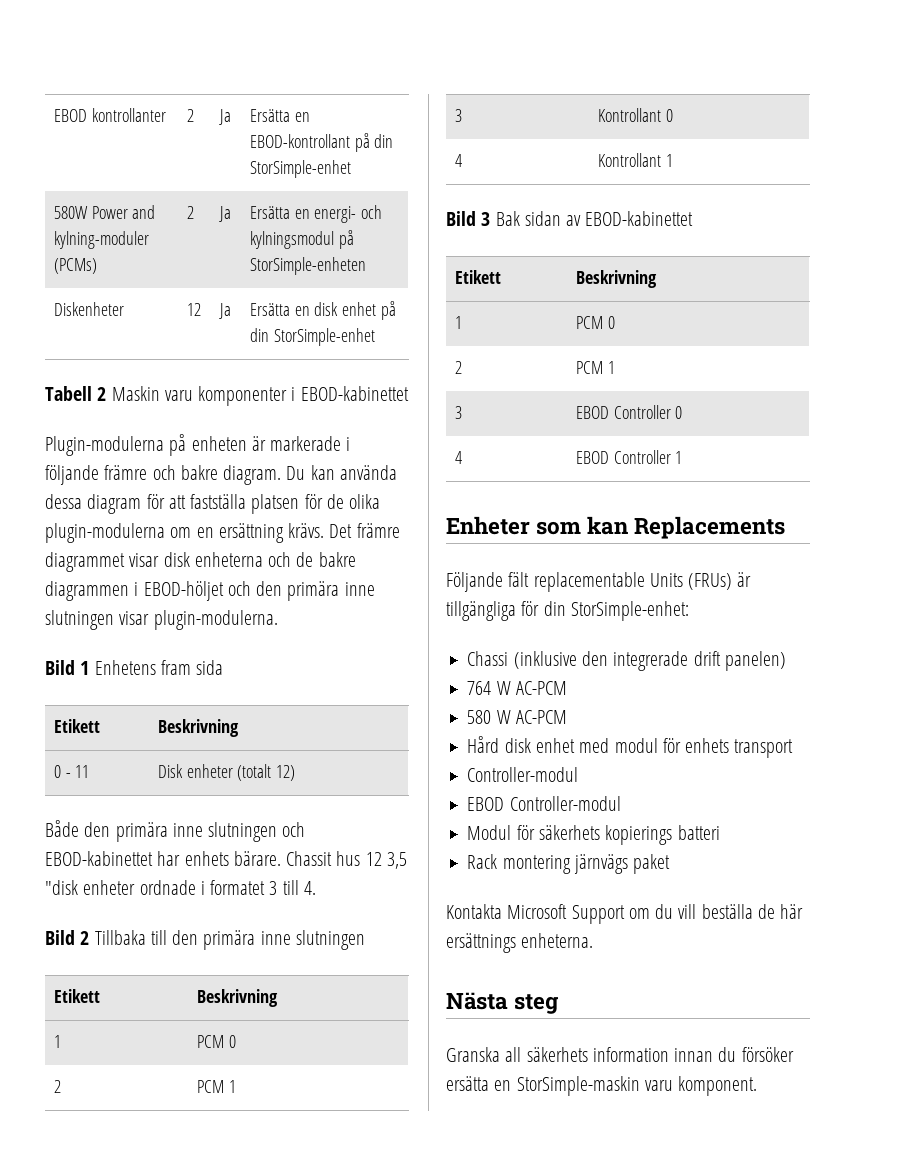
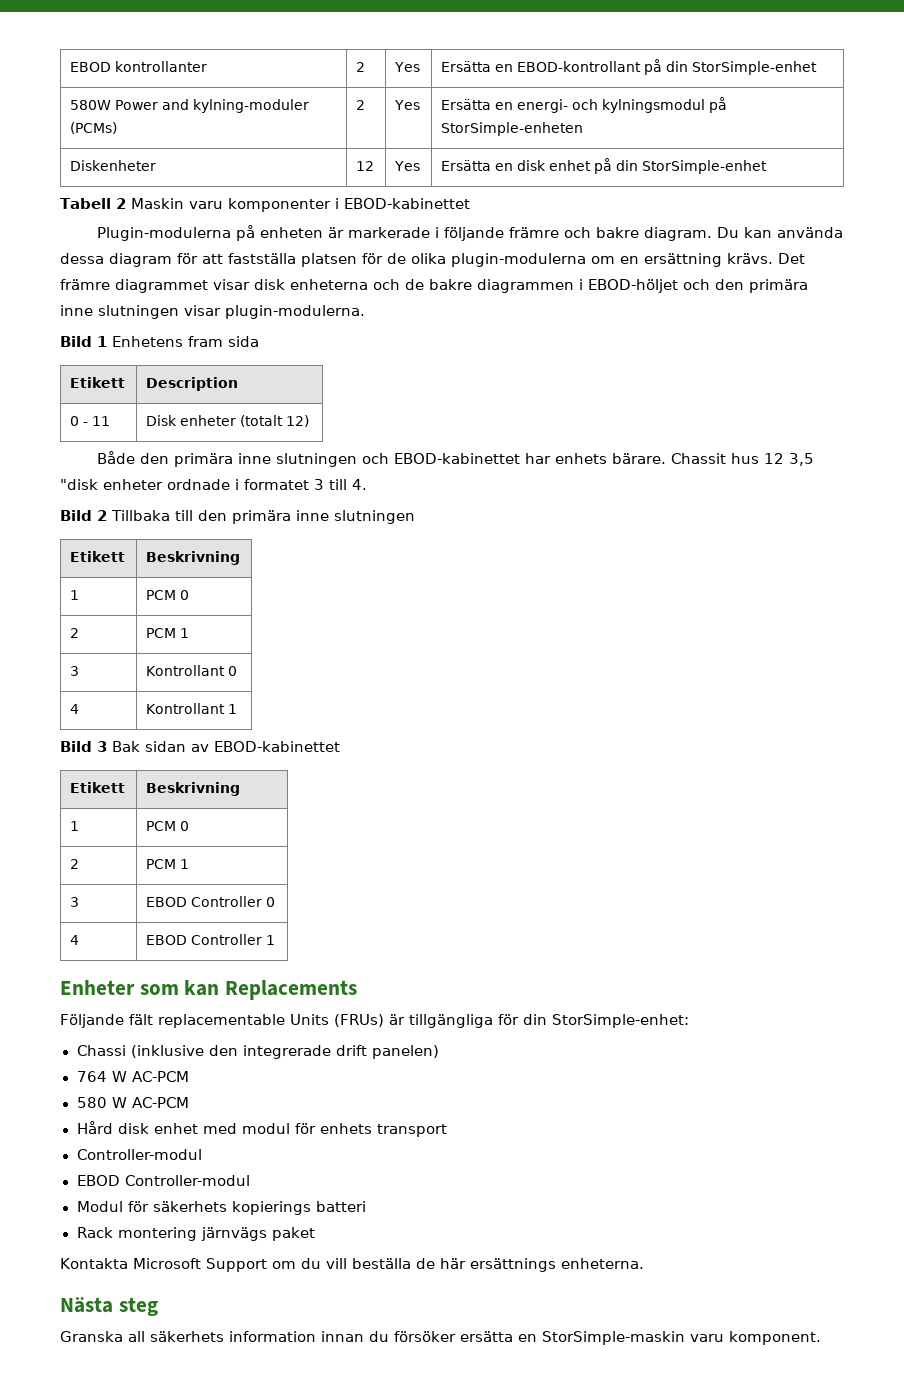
[218,109,231,125] Ja -> [394,62,421,72] Yes
[218,206,231,222] Ja -> [394,100,421,110] Yes
[218,303,231,319] Ja -> [394,161,421,171] Yes
[157,719,239,737] Beskrivning -> [146,377,239,391] Description

